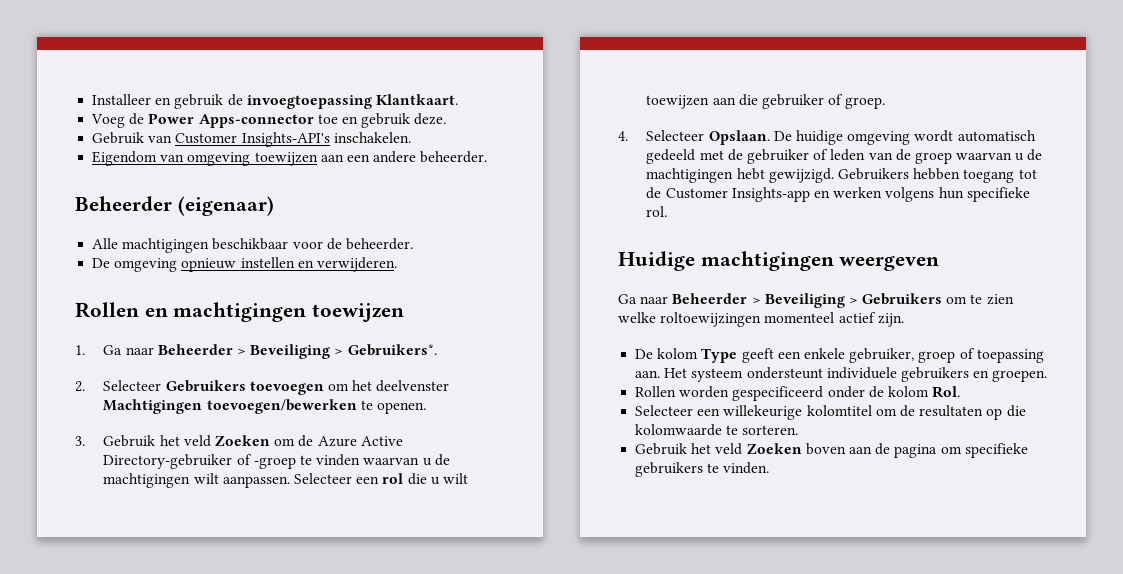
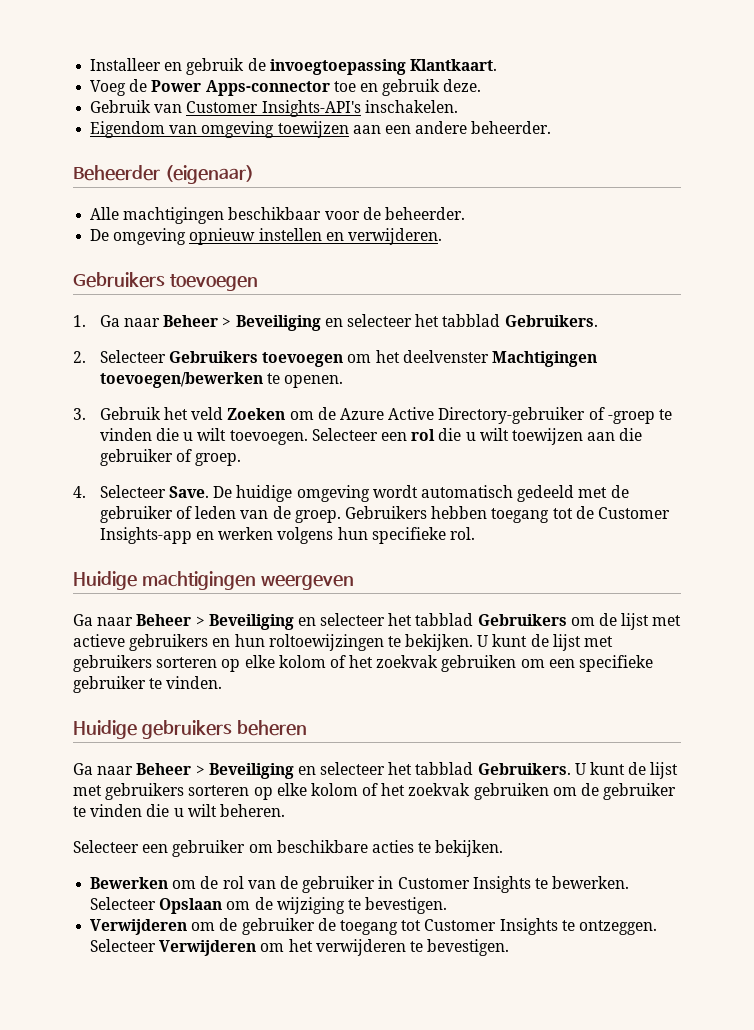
[75,302,405,322] Rollen en machtigingen toewijzen -> [73,272,258,291] Gebruikers toevoegen
[157,344,437,359] Beheerder > Beveiliging > Gebruikers*. -> [163,314,598,331] Beheer > Beveiliging en selecteer het tabblad Gebruikers.
[363,454,450,466] [103,473,290,488] waarvan u de machtigingen wilt aanpassen. -> [156,428,308,445] die u wilt toevoegen.
[708,130,770,145] Opslaan. -> [169,486,210,498] Save.
[914,149,1043,164] [646,168,834,183] groep waarvan u de machtigingen hebt gewijzigd. -> [294,510,341,523] groep.
[672,293,1014,308] [618,312,904,327] [635,348,1044,363] [635,367,1048,382] [635,386,961,401] [635,405,1026,420] [635,424,799,436] [635,443,1028,458] [635,462,770,477] Beheerder > Beveiliging > Gebruikers om te zien welke roltoewijzingen momenteel actief zijn. // De kolom Type geeft een enkele gebruiker, groep of toepassing aan. Het systeem ondersteunt individuele gebruikers en groepen. // Rollen worden gespecificeerd onder de kolom Rol. // Selecteer een willekeurige kolomtitel om de resultaten op die kolomwaarde te sorteren. // Gebruik het veld Zoeken boven aan de pagina om specifieke gebruikers te vinden. -> [136,613,682,630] [73,634,614,651] [73,655,654,672] [73,676,223,693] [73,720,307,739] [73,762,679,779] [73,783,677,800] [73,804,285,817] [73,840,504,857] [90,876,630,893] [90,897,448,914] [90,918,657,935] [90,939,510,956] Beheer > Beveiliging en selecteer het tabblad Gebruikers om de lijst met actieve gebruikers en hun roltoewijzingen te bekijken. U kunt de lijst met gebruikers sorteren op elke kolom of het zoekvak gebruiken om een specifieke gebruiker te vinden. // Huidige gebruikers beheren // Ga naar Beheer > Beveiliging en selecteer het tabblad Gebruikers. U kunt de lijst met gebruikers sorteren op elke kolom of het zoekvak gebruiken om de gebruiker te vinden die u wilt beheren. // Selecteer een gebruiker om beschikbare acties te bekijken. // Bewerken om de rol van de gebruiker in Customer Insights te bewerken. Selecteer Opslaan om de wijziging te bevestigen. // Verwijderen om de gebruiker de toegang tot Customer Insights te ontzeggen. Selecteer Verwijderen om het verwijderen te bevestigen.

